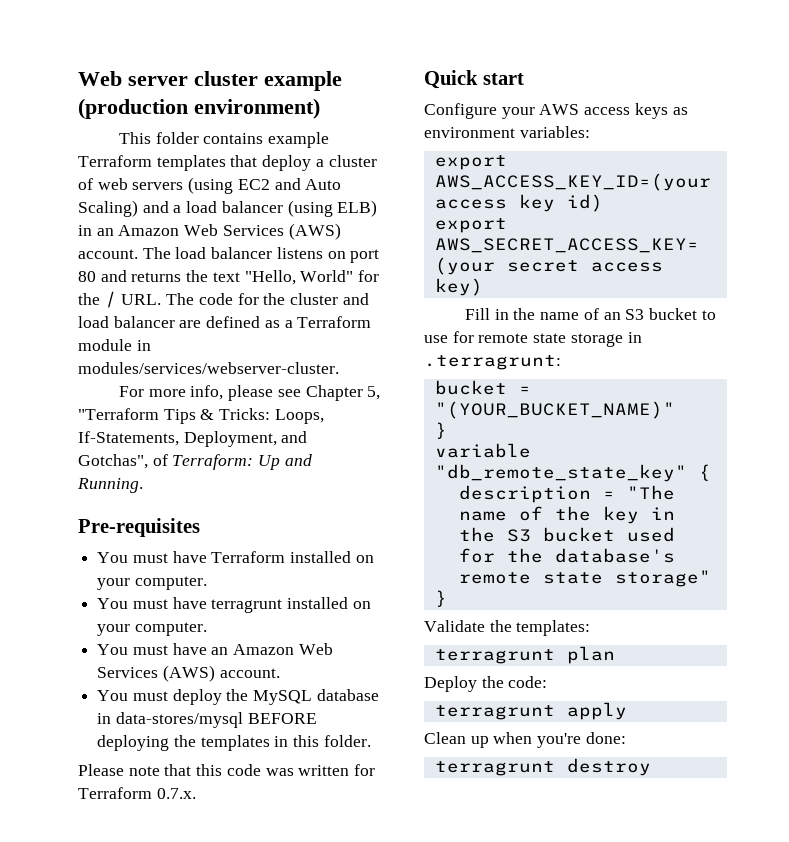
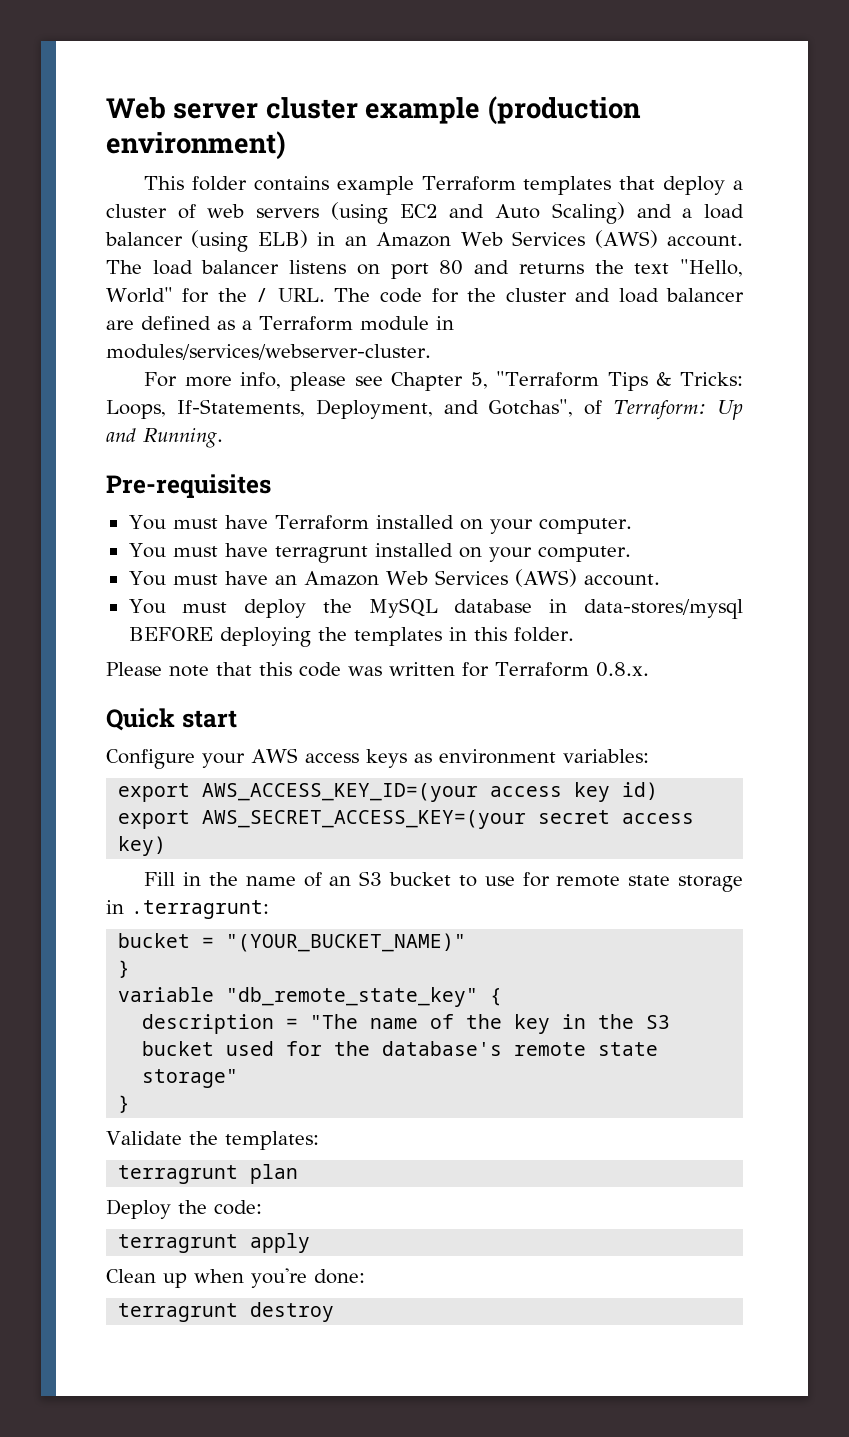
[156,788,196,799] 0.7.x. -> [595,662,649,677] 0.8.x.

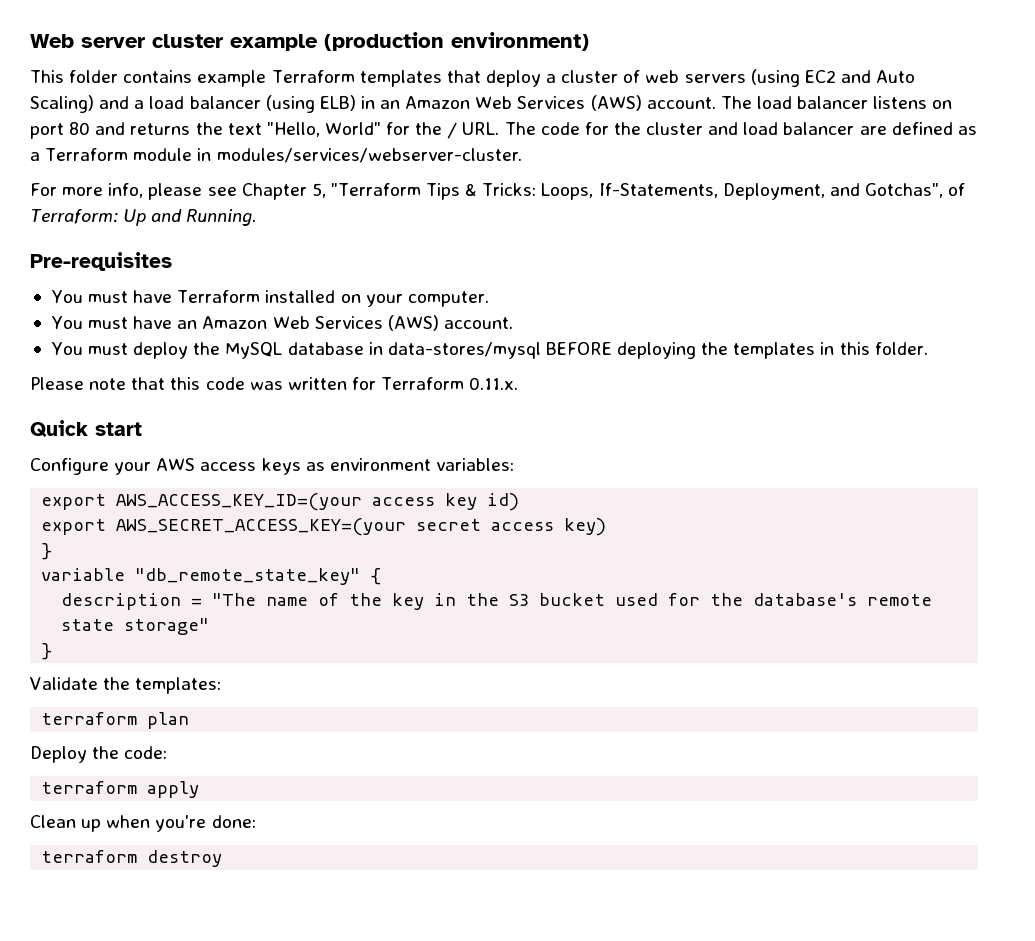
[128,543,631,563] // You must have terragrunt installed on your computer. -> (489, 299) none
[595,662,649,677] 0.8.x. -> [469,377,519,390] 0.11.x.
[144,871,743,892] [106,900,269,919] [118,933,467,952] // Fill in the name of an S3 bucket to use for remote state storage in .terragrunt: // bucket = "(YOUR_BUCKET_NAME)" -> (607, 527) none
[118,1165,239,1184] terragrunt -> [41,712,138,725] terraform
[118,1234,239,1253] terragrunt -> [41,781,138,794] terraform
[118,1303,239,1322] terragrunt -> [41,850,138,863] terraform

